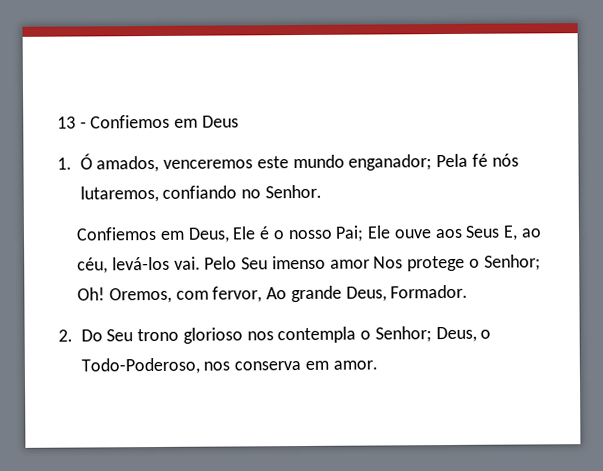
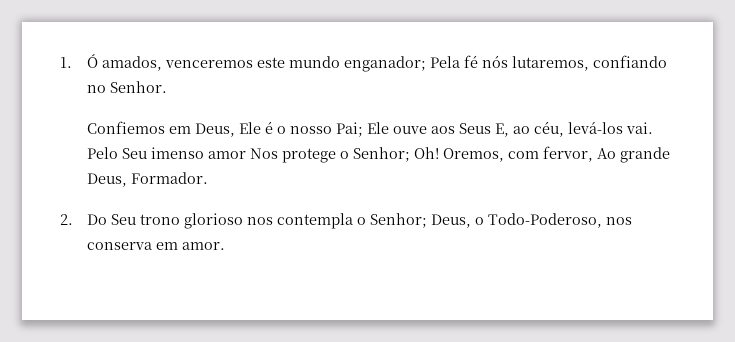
[57,114,239,129] 13 - Confiemos em Deus // -> (60, 62) none

